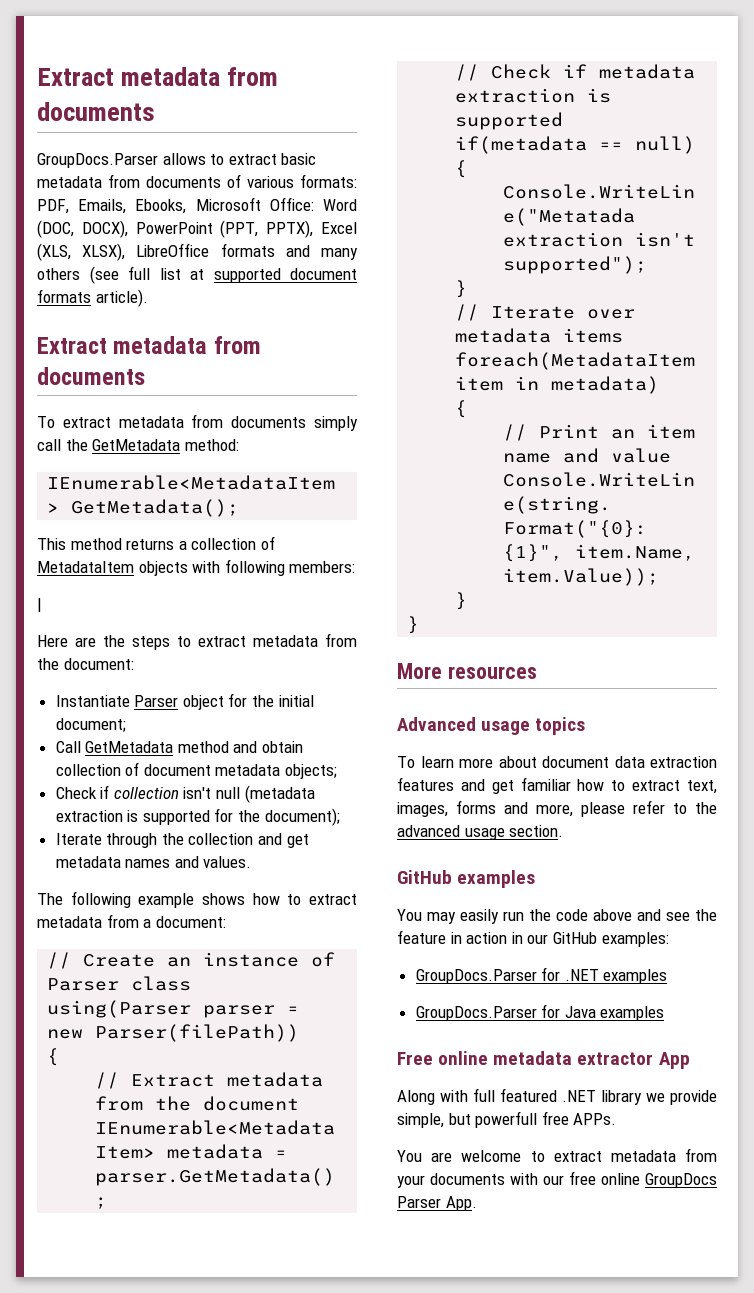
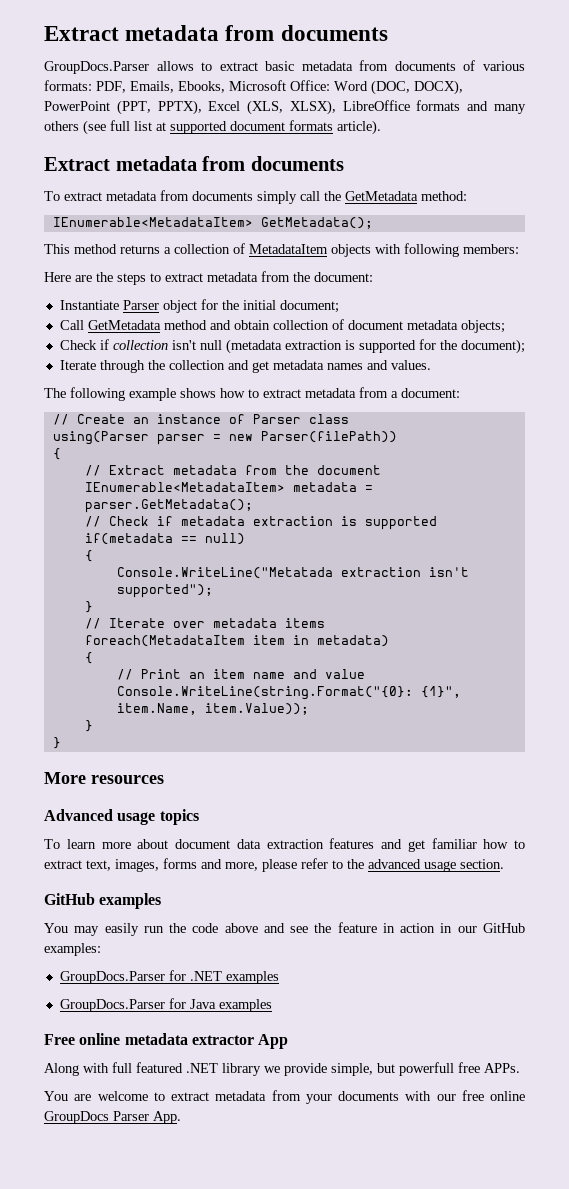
[37,598,42,612] // | -> (519, 249) none

